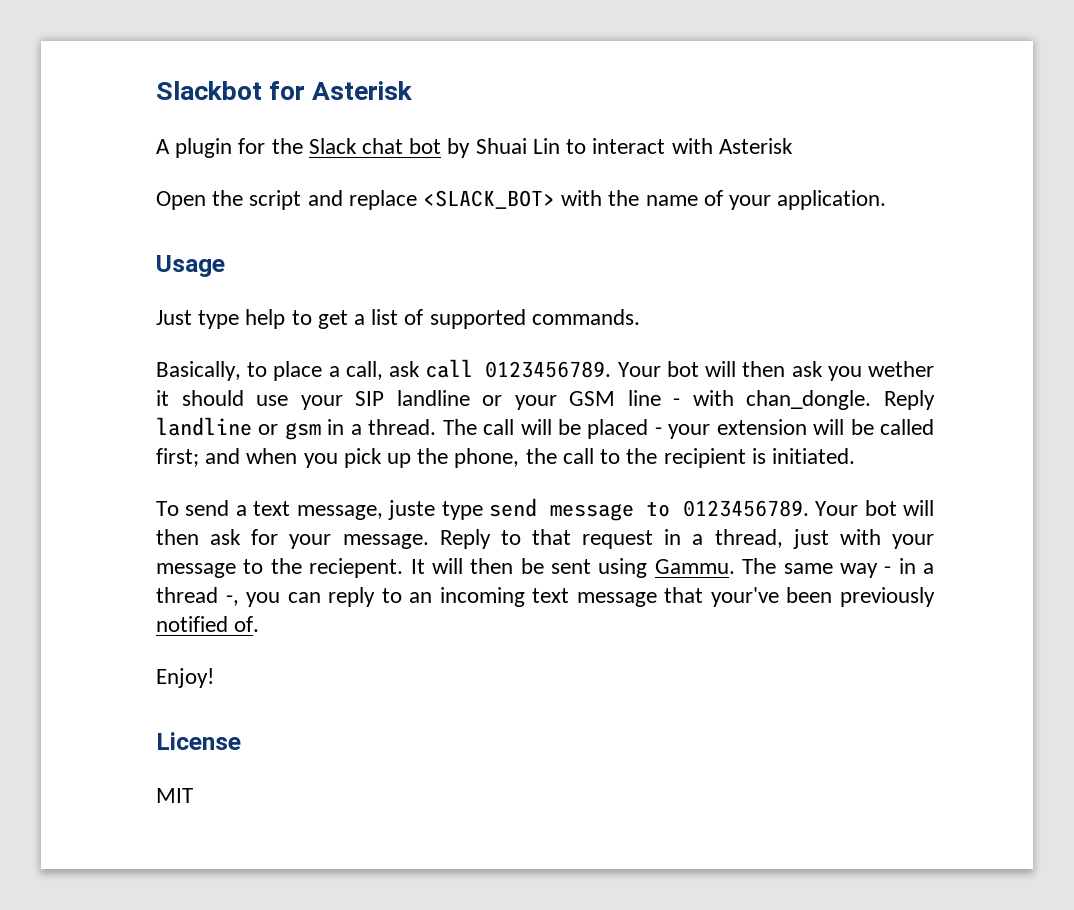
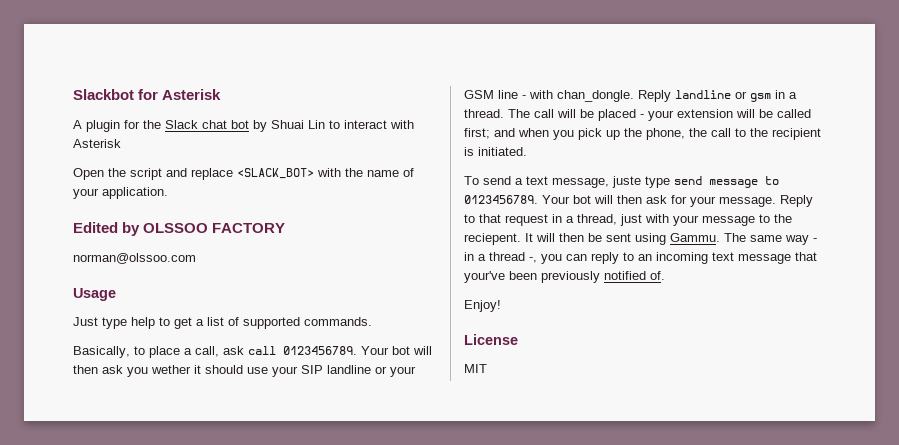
(887, 200) none -> [73,222,286,236] [73,253,196,264] // Edited by OLSSOO FACTORY // norman@olssoo.com

